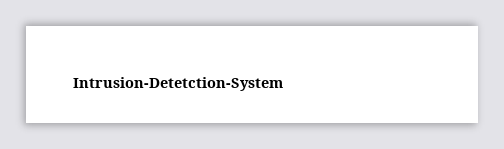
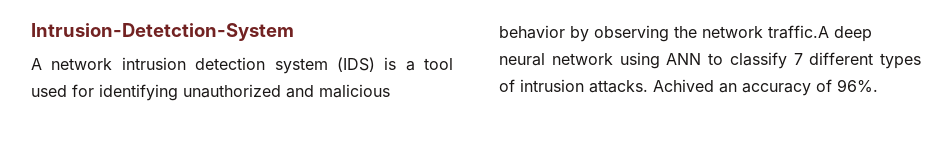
(283, 84) none -> [31,57,453,74] [31,84,390,101] [499,25,872,42] [499,52,921,69] [499,79,878,96] // A network intrusion detection system (IDS) is a tool used for identifying unauthorized and malicious behavior by observing the network traffic.A deep neural network using ANN to classify 7 different types of intrusion attacks. Achived an accuracy of 96%.

